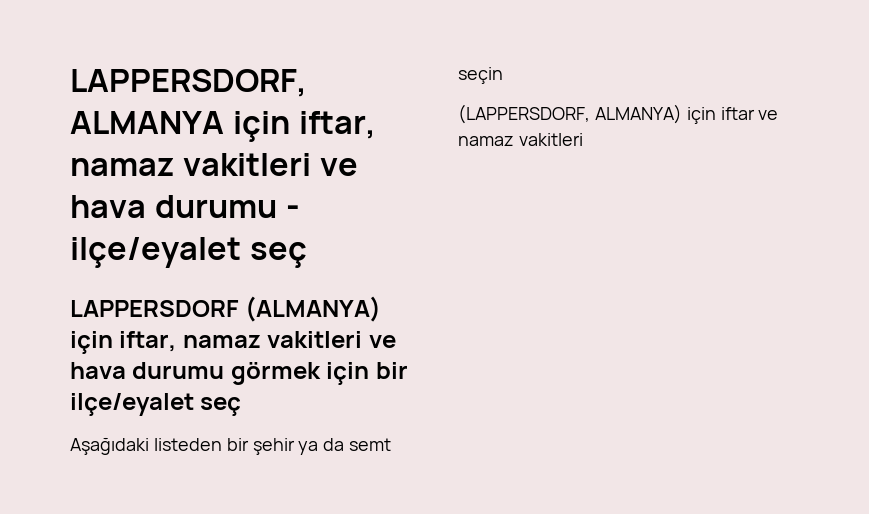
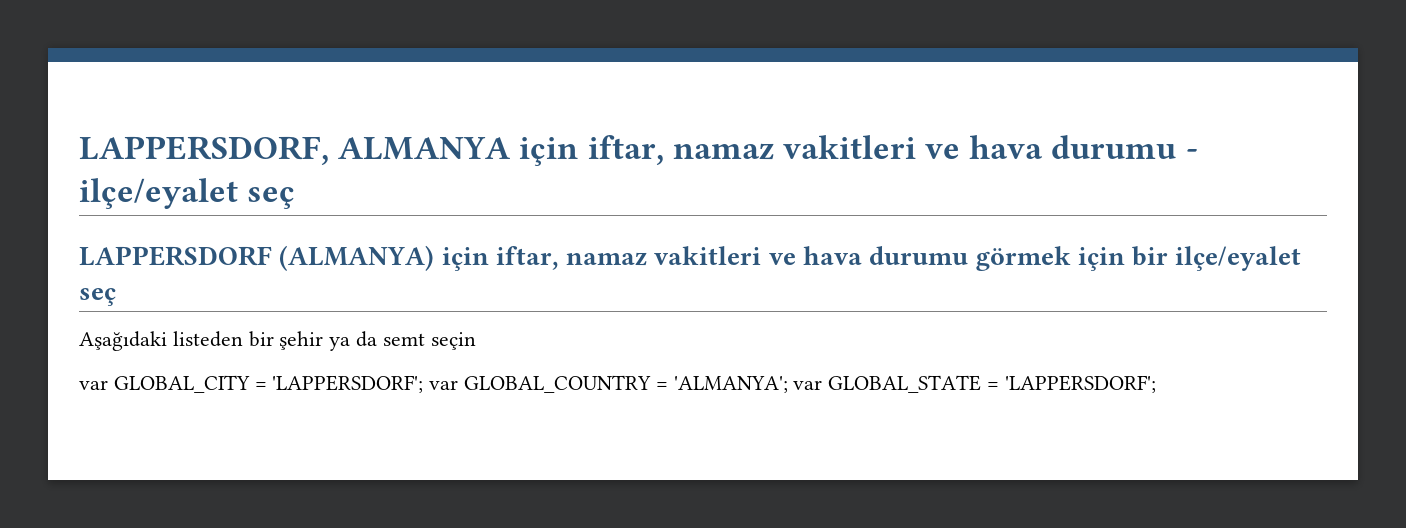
[458,104,779,124] [458,133,583,146] (LAPPERSDORF, ALMANYA) için iftar ve namaz vakitleri -> [79,375,1156,393] var GLOBAL_CITY = 'LAPPERSDORF'; var GLOBAL_COUNTRY = 'ALMANYA'; var GLOBAL_STATE = 'LAPPERSDORF';

